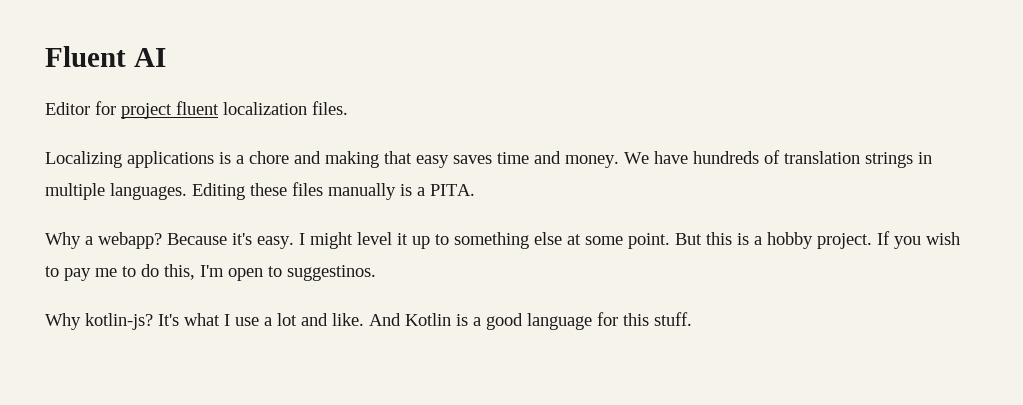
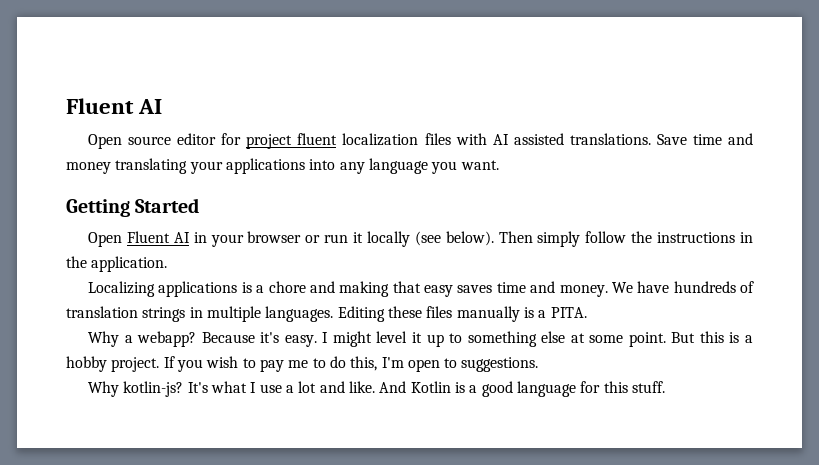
[45,102,90,115] Editor -> [88,133,217,149] Open source editor
[312,101,348,115] files. -> [424,133,753,145] [66,158,499,174] [66,198,200,217] [88,231,753,247] [66,256,168,272] files with AI assisted translations. Save time and money translating your applications into any language you want. // Getting Started // Open Fluent AI in your browser or run it locally (see below). Then simply follow the instructions in the application.
[287,265,376,281] suggestinos. -> [461,357,539,372] suggestions.

